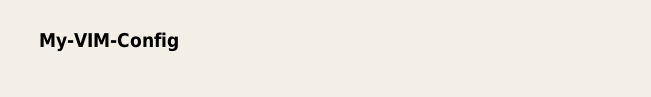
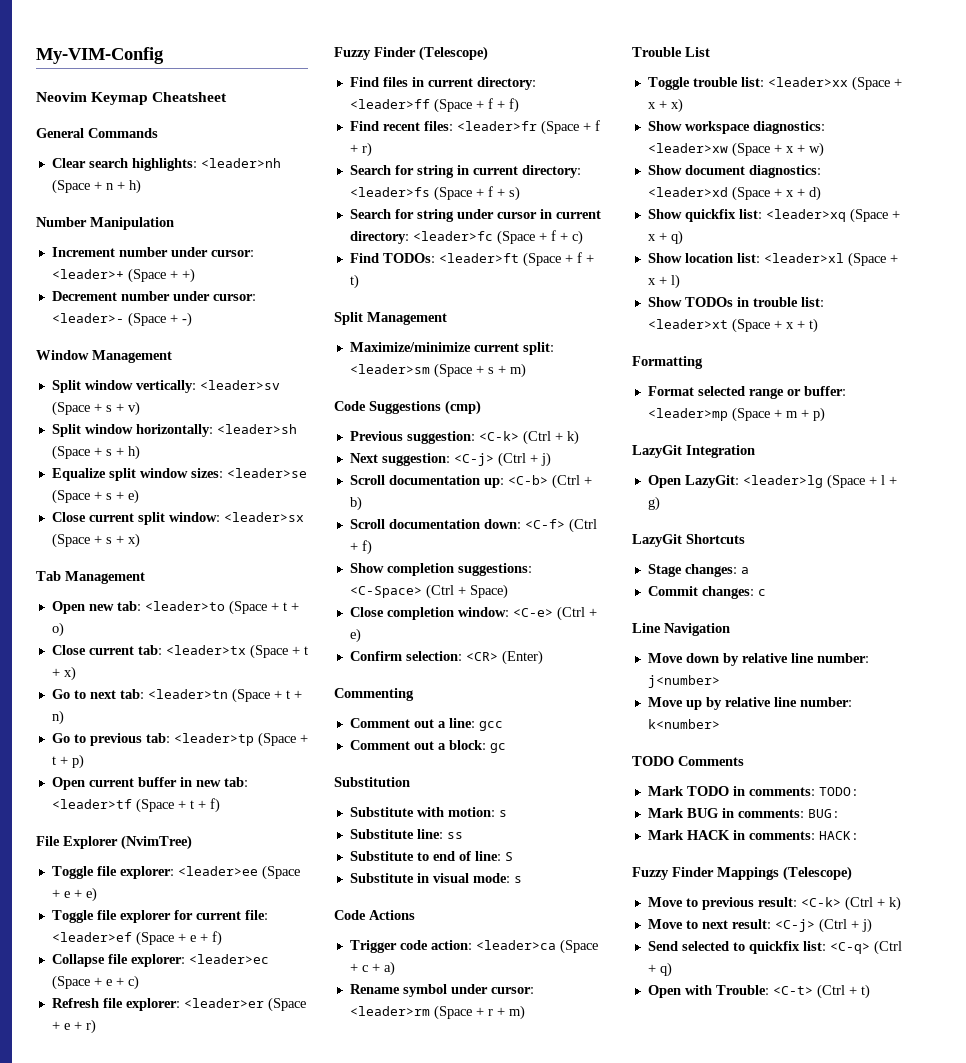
(179, 42) none -> [36,92,228,105] [36,128,158,138] [51,158,281,171] [51,179,141,194] [36,217,174,230] [51,247,254,257] [51,268,195,283] [51,291,256,301] [51,312,192,327] [36,350,172,363] [51,380,280,393] [51,401,140,416] [51,424,297,437] [51,445,140,460] [51,468,307,481] [51,489,139,504] [51,512,304,525] [51,533,140,548] [36,571,145,584] [51,600,299,615] [51,622,64,637] [51,644,308,659] [51,666,76,681] [51,688,302,703] [51,710,64,725] [51,732,308,747] [51,754,84,769] [51,777,248,790] [51,798,220,813] [36,835,192,850] [51,865,300,880] [51,887,97,902] [51,910,268,923] [51,931,222,946] [51,954,269,967] [51,975,139,990] [51,997,306,1012] [51,1019,96,1034] [334,46,488,61] [349,77,536,90] [349,98,519,113] [349,120,600,135] [349,142,372,157] [349,165,581,178] [349,186,520,201] [349,209,601,222] [349,230,583,245] [349,252,594,267] [349,274,359,289] [334,312,447,325] [349,342,554,355] [349,363,526,378] [334,400,481,415] [349,430,579,445] [349,452,551,467] [349,474,592,489] [349,496,362,511] [349,518,597,533] [349,540,372,555] [349,563,532,576] [349,584,508,599] [349,606,597,621] [349,628,361,643] [349,650,543,665] [334,688,414,701] [349,718,503,731] [349,740,506,753] [334,777,410,787] [349,807,507,817] [349,829,463,839] [349,851,513,861] [349,873,522,883] [334,910,415,920] [349,939,598,954] [349,961,395,976] [349,984,534,997] [349,1005,525,1020] [632,47,710,57] [647,76,902,91] [647,98,683,113] [647,121,825,134] [647,142,824,157] [647,165,821,178] [647,186,821,201] [647,208,900,223] [647,230,683,245] [647,252,898,267] [647,274,680,289] [647,297,824,307] [647,318,818,333] [632,356,703,369] [647,386,846,399] [647,407,825,422] [632,445,755,458] [647,474,897,489] [647,496,660,511] [632,534,745,547] [647,564,749,577] [647,586,766,599] [632,623,730,636] [647,653,869,666] [647,675,720,688] [647,697,852,710] [647,719,720,729] [632,756,744,766] [647,786,859,796] [647,808,840,818] [647,830,859,840] [632,866,852,881] [647,896,901,911] [647,918,872,933] [647,940,902,955] [647,962,672,977] [647,984,870,999] // Neovim Keymap Cheatsheet // General Commands // Clear search highlights: <leader>nh (Space + n + h) // Number Manipulation // Increment number under cursor: <leader>+ (Space + +) // Decrement number under cursor: <leader>- (Space + -) // Window Management // Split window vertically: <leader>sv (Space + s + v) // Split window horizontally: <leader>sh (Space + s + h) // Equalize split window sizes: <leader>se (Space + s + e) // Close current split window: <leader>sx (Space + s + x) // Tab Management // Open new tab: <leader>to (Space + t + o) // Close current tab: <leader>tx (Space + t + x) // Go to next tab: <leader>tn (Space + t + n) // Go to previous tab: <leader>tp (Space + t + p) // Open current buffer in new tab: <leader>tf (Space + t + f) // File Explorer (NvimTree) // Toggle file explorer: <leader>ee (Space + e + e) // Toggle file explorer for current file: <leader>ef (Space + e + f) // Collapse file explorer: <leader>ec (Space + e + c) // Refresh file explorer: <leader>er (Space + e + r) // Fuzzy Finder (Telescope) // Find files in current directory: <leader>ff (Space + f + f) // Find recent files: <leader>fr (Space + f + r) // Search for string in current directory: <leader>fs (Space + f + s) // Search for string under cursor in current directory: <leader>fc (Space + f + c) // Find TODOs: <leader>ft (Space + f + t) // Split Management // Maximize/minimize current split: <leader>sm (Space + s + m) // Code Suggestions (cmp) // Previous suggestion: <C-k> (Ctrl + k) // Next suggestion: <C-j> (Ctrl + j) // Scroll documentation up: <C-b> (Ctrl + b) // Scroll documentation down: <C-f> (Ctrl + f) // Show completion suggestions: <C-Space> (Ctrl + Space) // Close completion window: <C-e> (Ctrl + e) // Confirm selection: <CR> (Enter) // Commenting // Comment out a line: gcc // Comment out a block: gc // Substitution // Substitute with motion: s // Substitute line: ss // Substitute to end of line: S // Substitute in visual mode: s // Code Actions // Trigger code action: <leader>ca (Space + c + a) // Rename symbol under cursor: <leader>rm (Space + r + m) // Trouble List // Toggle trouble list: <leader>xx (Space + x + x) // Show workspace diagnostics: <leader>xw (Space + x + w) // Show document diagnostics: <leader>xd (Space + x + d) // Show quickfix list: <leader>xq (Space + x + q) // Show location list: <leader>xl (Space + x + l) // Show TODOs in trouble list: <leader>xt (Space + x + t) // Formatting // Format selected range or buffer: <leader>mp (Space + m + p) // LazyGit Integration // Open LazyGit: <leader>lg (Space + l + g) // LazyGit Shortcuts // Stage changes: a // Commit changes: c // Line Navigation // Move down by relative line number: j<number> // Move up by relative line number: k<number> // TODO Comments // Mark TODO in comments: TODO: // Mark BUG in comments: BUG: // Mark HACK in comments: HACK: // Fuzzy Finder Mappings (Telescope) // Move to previous result: <C-k> (Ctrl + k) // Move to next result: <C-j> (Ctrl + j) // Send selected to quickfix list: <C-q> (Ctrl + q) // Open with Trouble: <C-t> (Ctrl + t)

